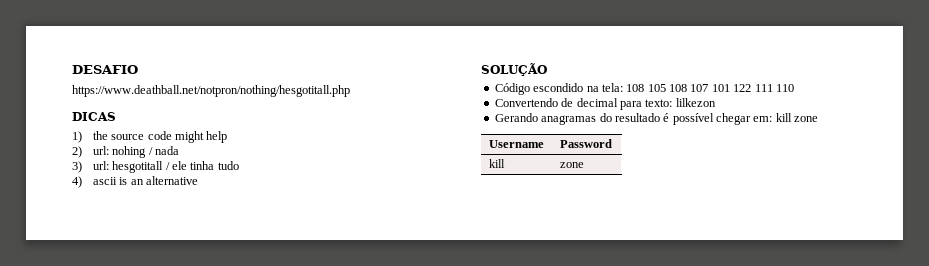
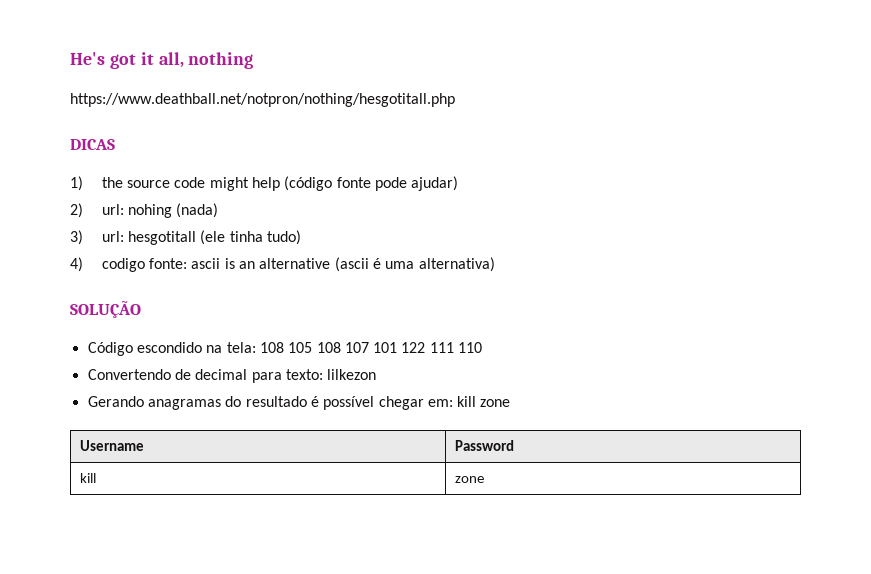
[72,65,138,74] DESAFIO -> [70,52,254,69] He's got it all, nothing
(228, 137) none -> [284,176,459,191] (código fonte pode ajudar)
[148,146,179,155] / nada -> [176,203,219,218] (nada)
[165,161,239,170] / ele tinha tudo -> [200,230,301,245] (ele tinha tudo)
(82, 182) none -> [101,258,187,272] codigo fonte:
(198, 180) none -> [334,257,495,272] (ascii é uma alternativa)

